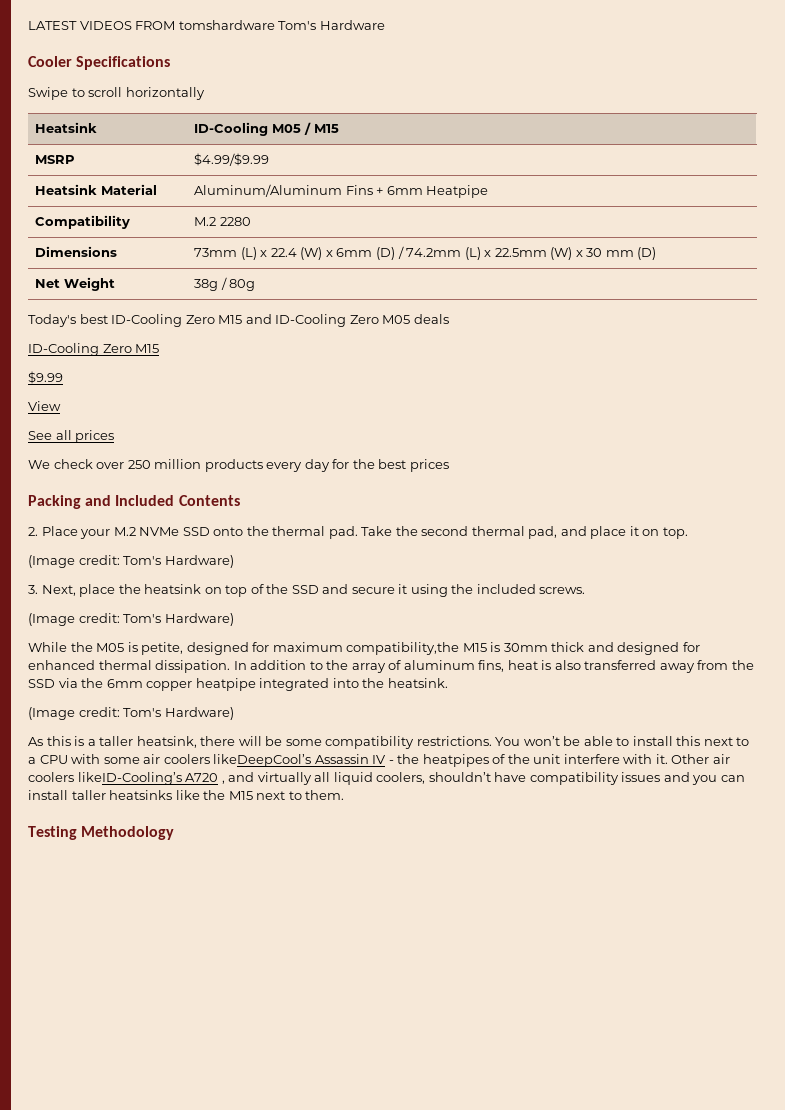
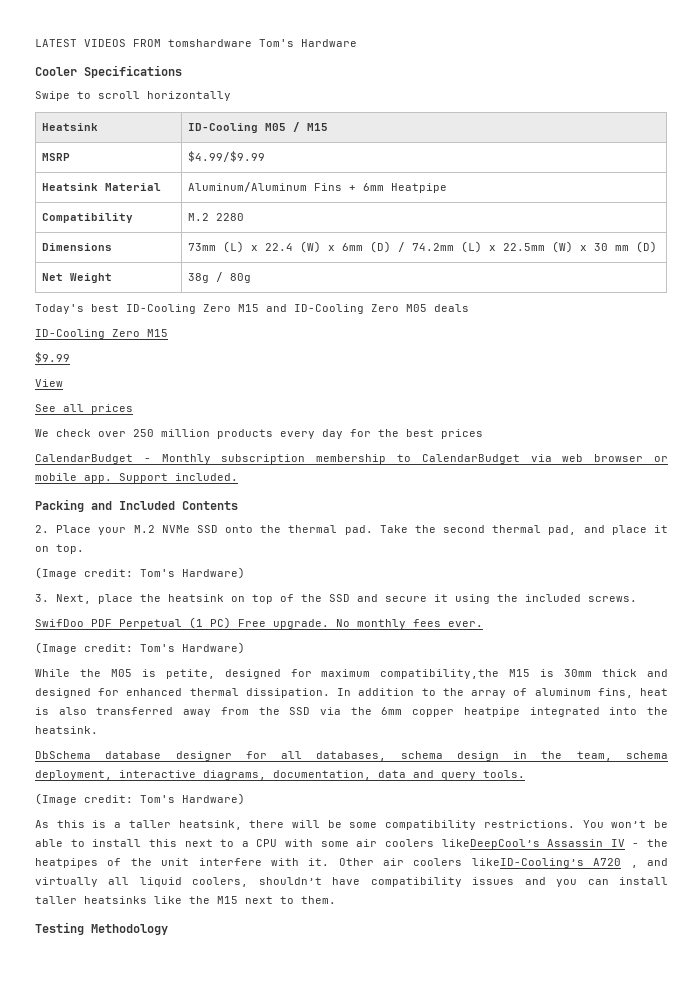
(449, 465) none -> [35,454,668,464] [35,473,238,483] // CalendarBudget - Monthly subscription membership to CalendarBudget via web browser or mobile app. Support included.
(586, 590) none -> [35,617,483,629] // SwifDoo PDF Perpetual (1 PC) Free upgrade. No monthly fees ever.
(448, 683) none -> [35,751,668,761] [35,770,525,780] // DbSchema database designer for all databases, schema design in the team, schema deployment, interactive diagrams, documentation, data and query tools.

